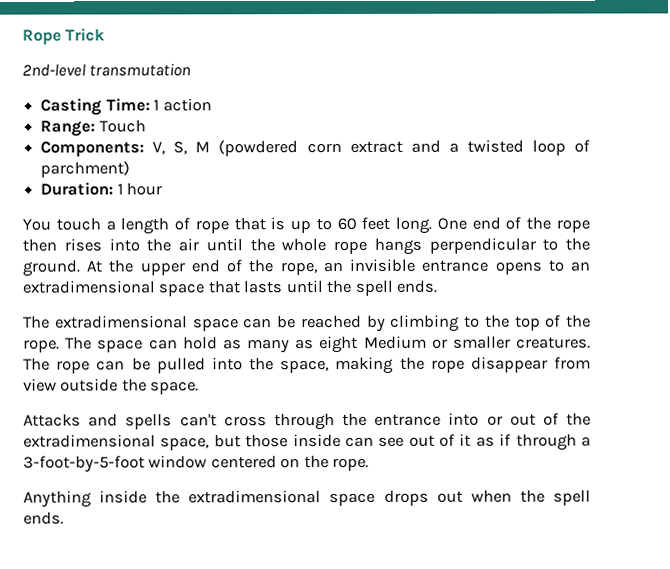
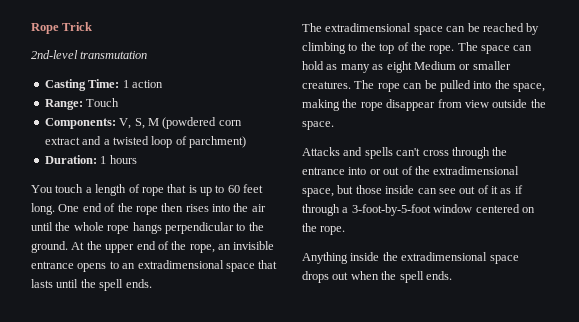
[126,182,163,196] hour -> [109,155,137,164] hours

